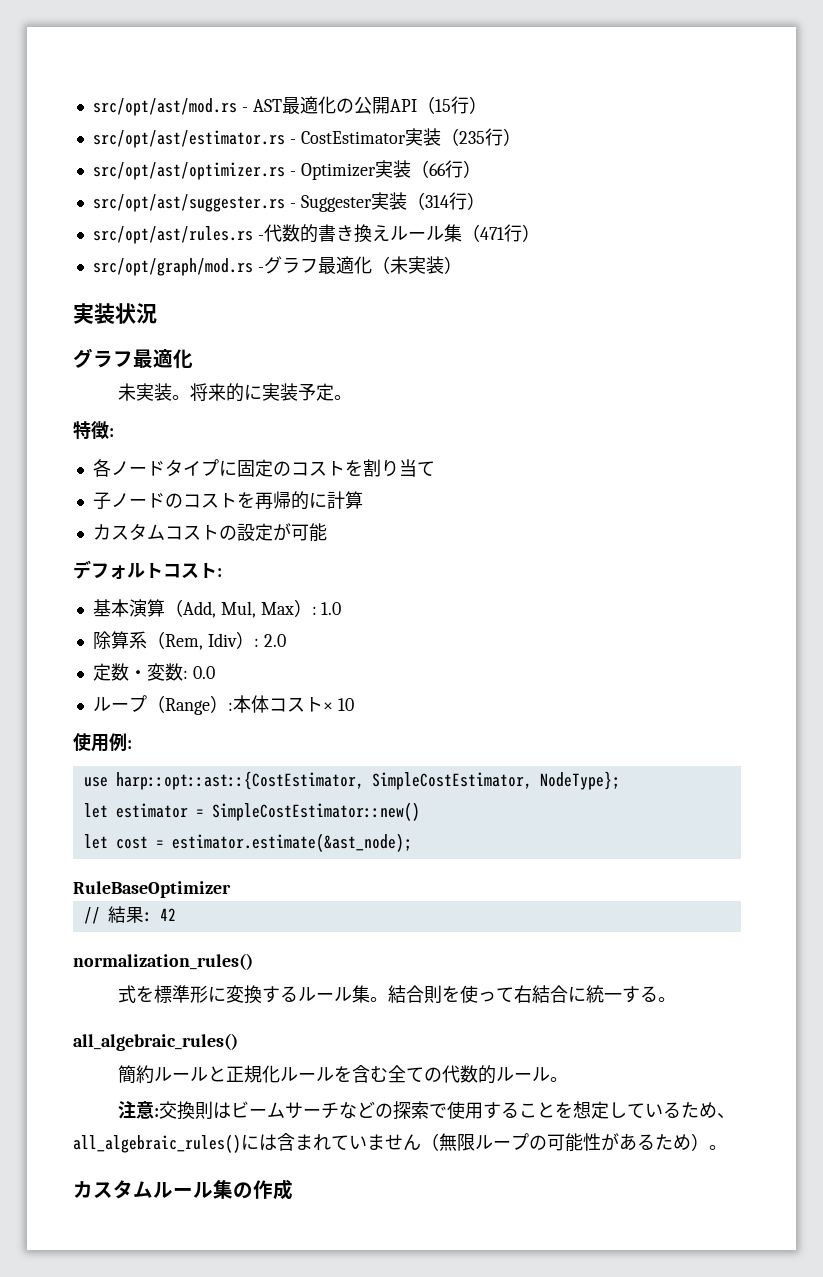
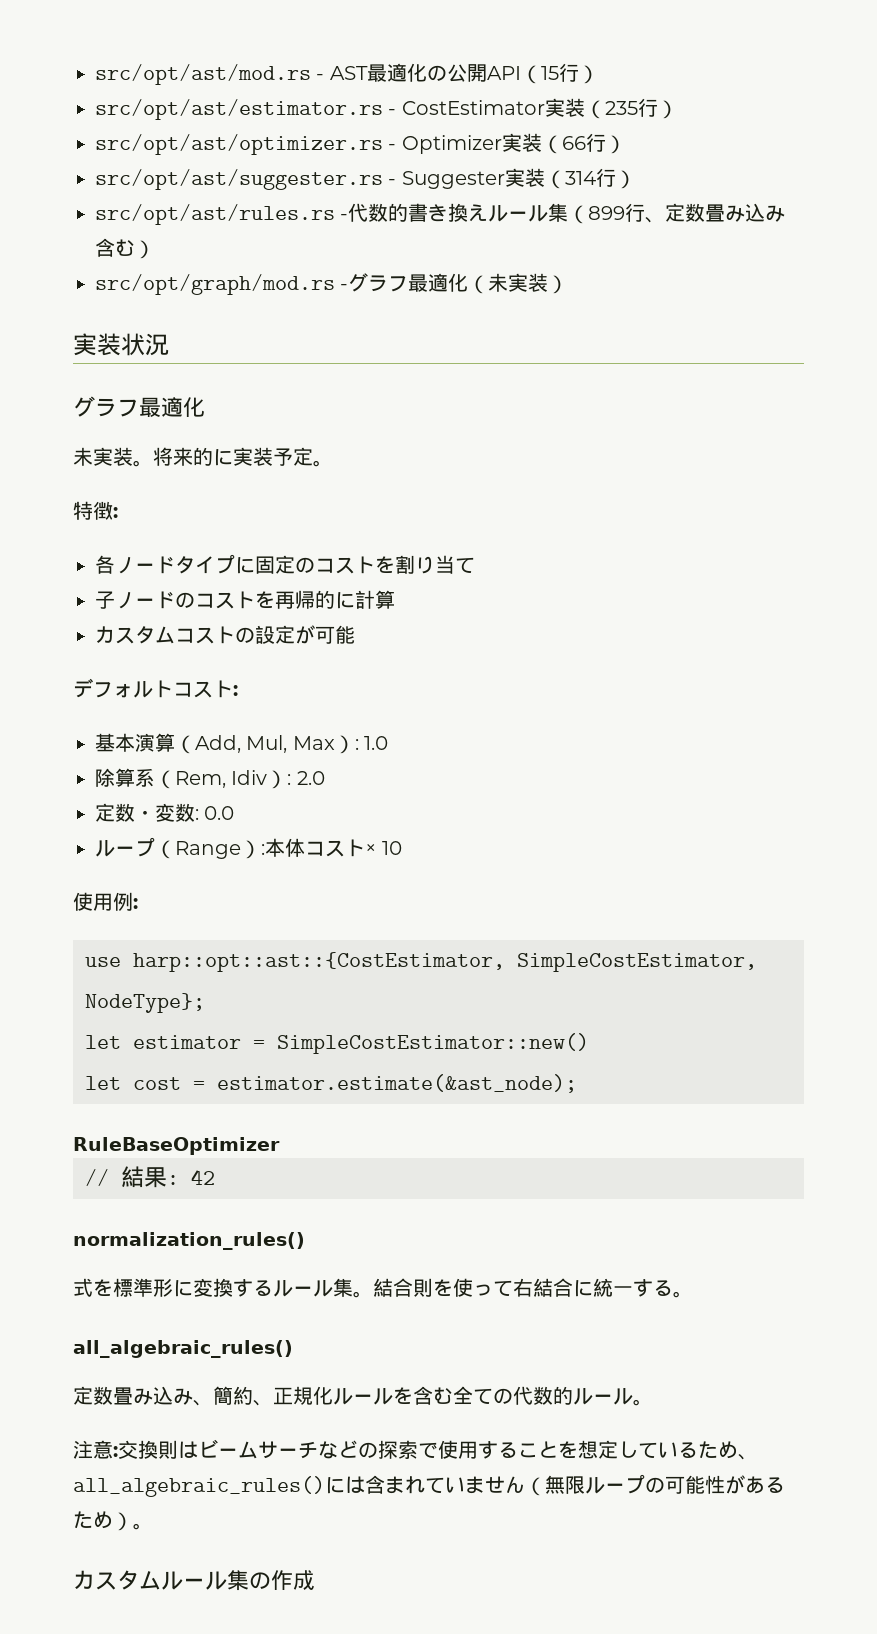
[479,224,522,242] 471行 -> [588,203,786,223] [95,238,135,257] 899行、定数畳み込み含む
[118,1065,227,1084] 簡約ルールと -> [73,1386,273,1406] 定数畳み込み、簡約、

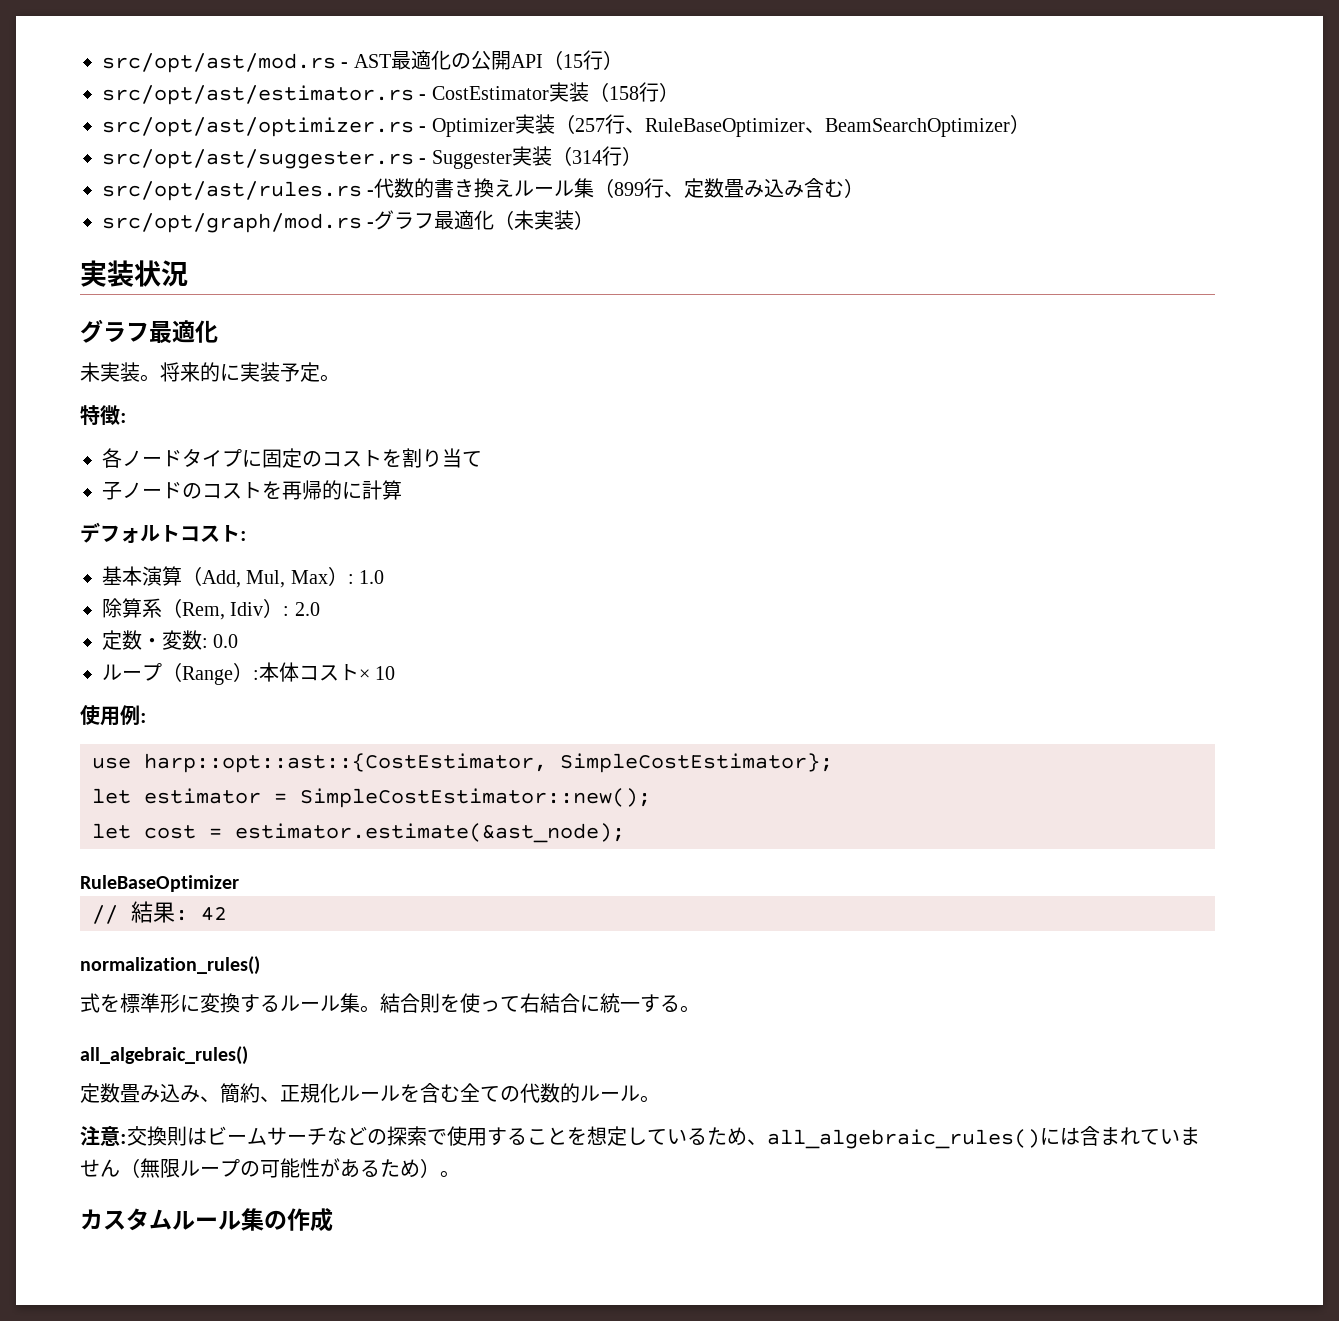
[604,101,638,115] 235 -> [608,86,639,100] 158
[561,133,606,152] 66行 -> [574,114,1010,137] 257行、RuleBaseOptimizer、BeamSearchOptimizer
[95,625,355,644] // カスタムコストの設定が可能 -> (402, 490) none
[517,953,757,972] [85,993,205,1013] SimpleCostEstimator, NodeType}; -> [560,753,833,773] SimpleCostEstimator};
[277,1033,589,1054] SimpleCostEstimator::new() -> [300,788,651,808] SimpleCostEstimator::new();

